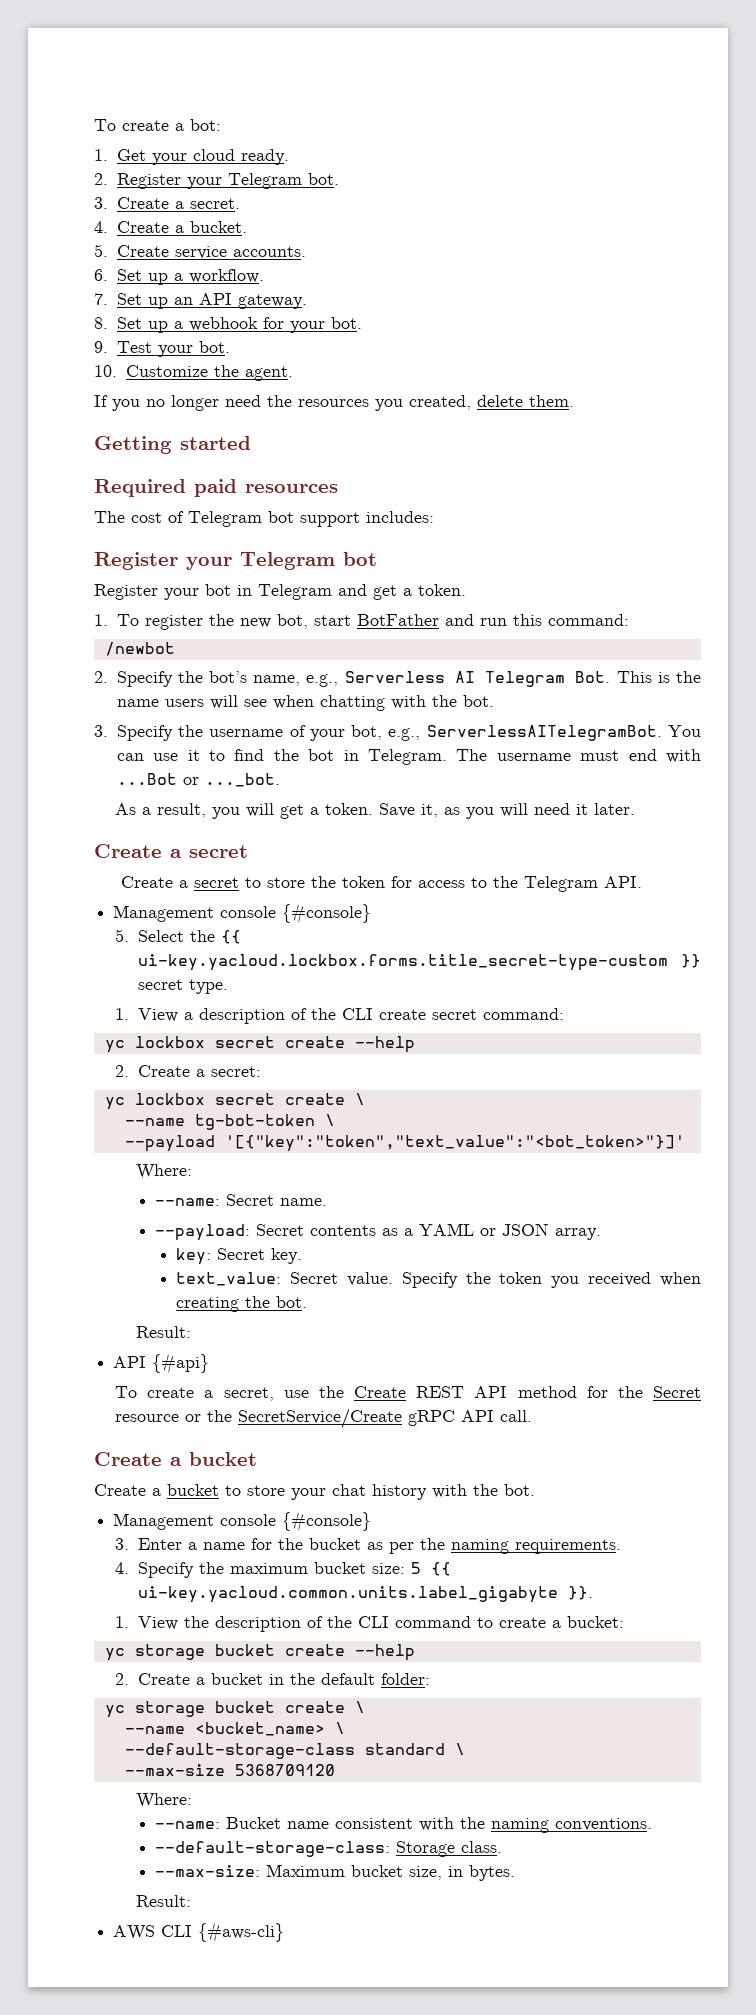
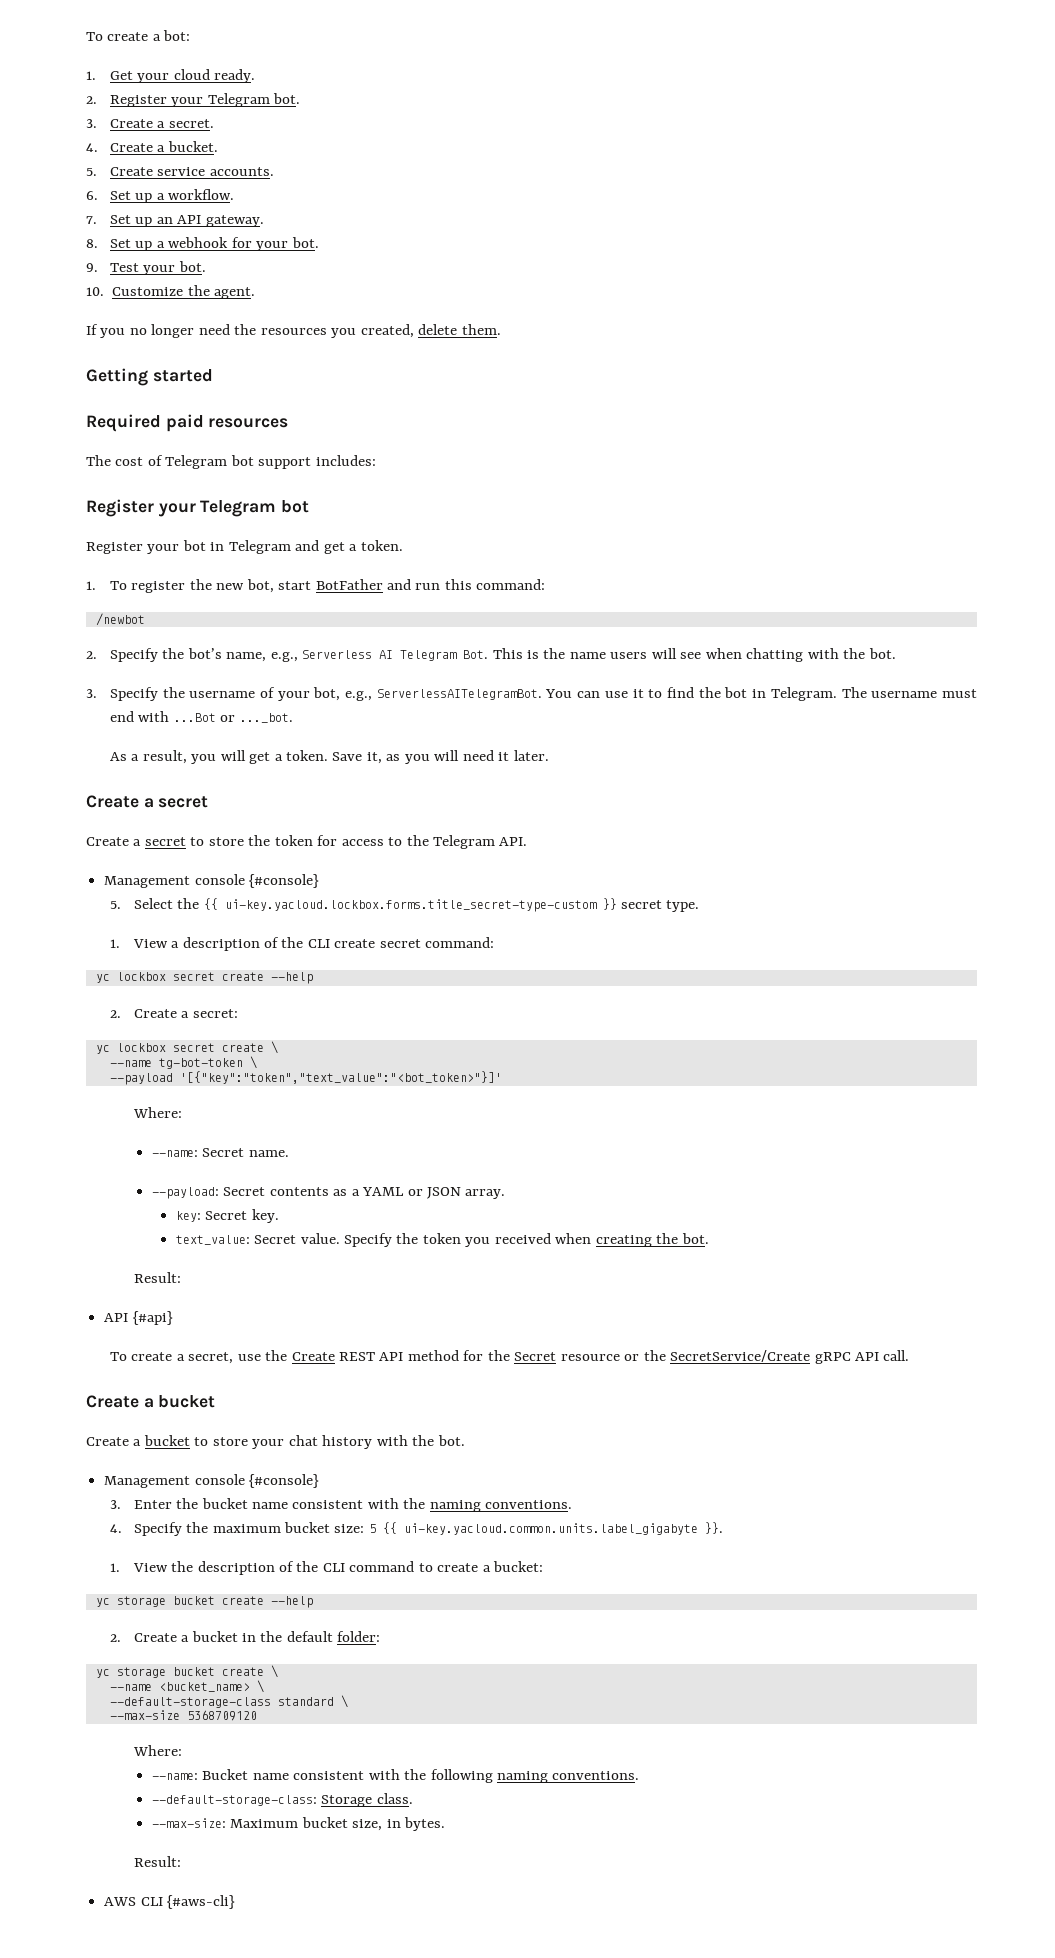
[187,1538,621,1554] a name for the bucket as per the naming requirements. -> [176,1498,573,1512] the bucket name consistent with the naming conventions.
(486, 1823) none -> [430,1769,493,1783] following

